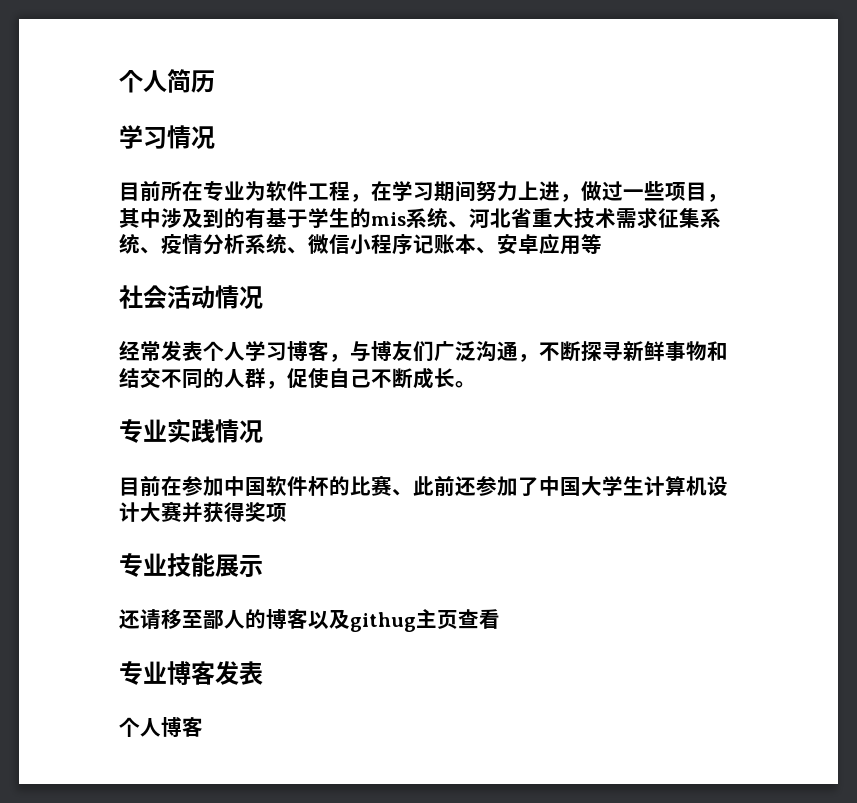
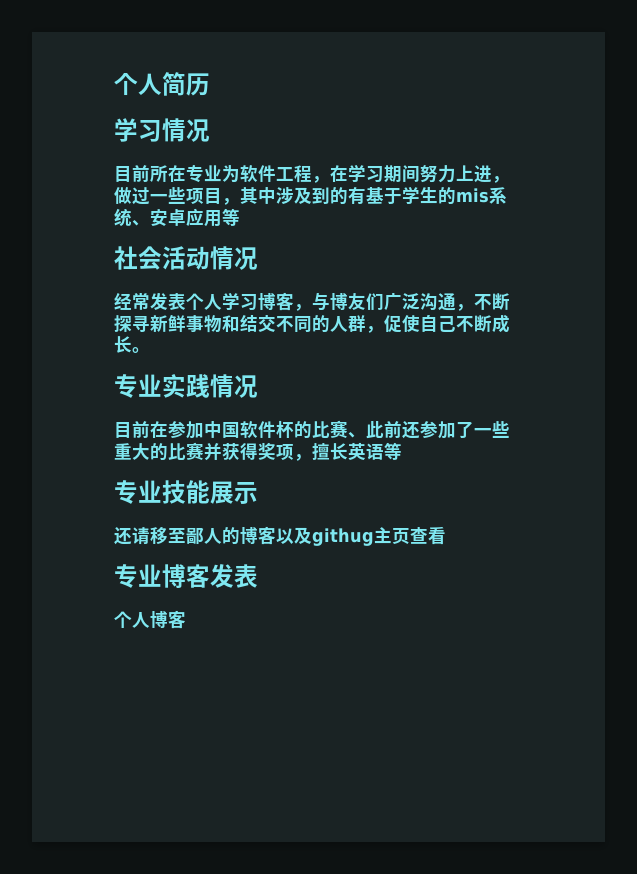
[469,208,721,229] [119,233,497,255] 河北省重大技术需求征集系统、疫情分析系统、微信小程序记账本、 -> (150, 223) none
[539,476,728,496] [119,502,161,522] 中国大学生计算机设计大 -> [474,421,510,438] [114,443,186,460] 一些重大的比
(287, 512) none -> [294,442,402,461] ，擅长英语等

